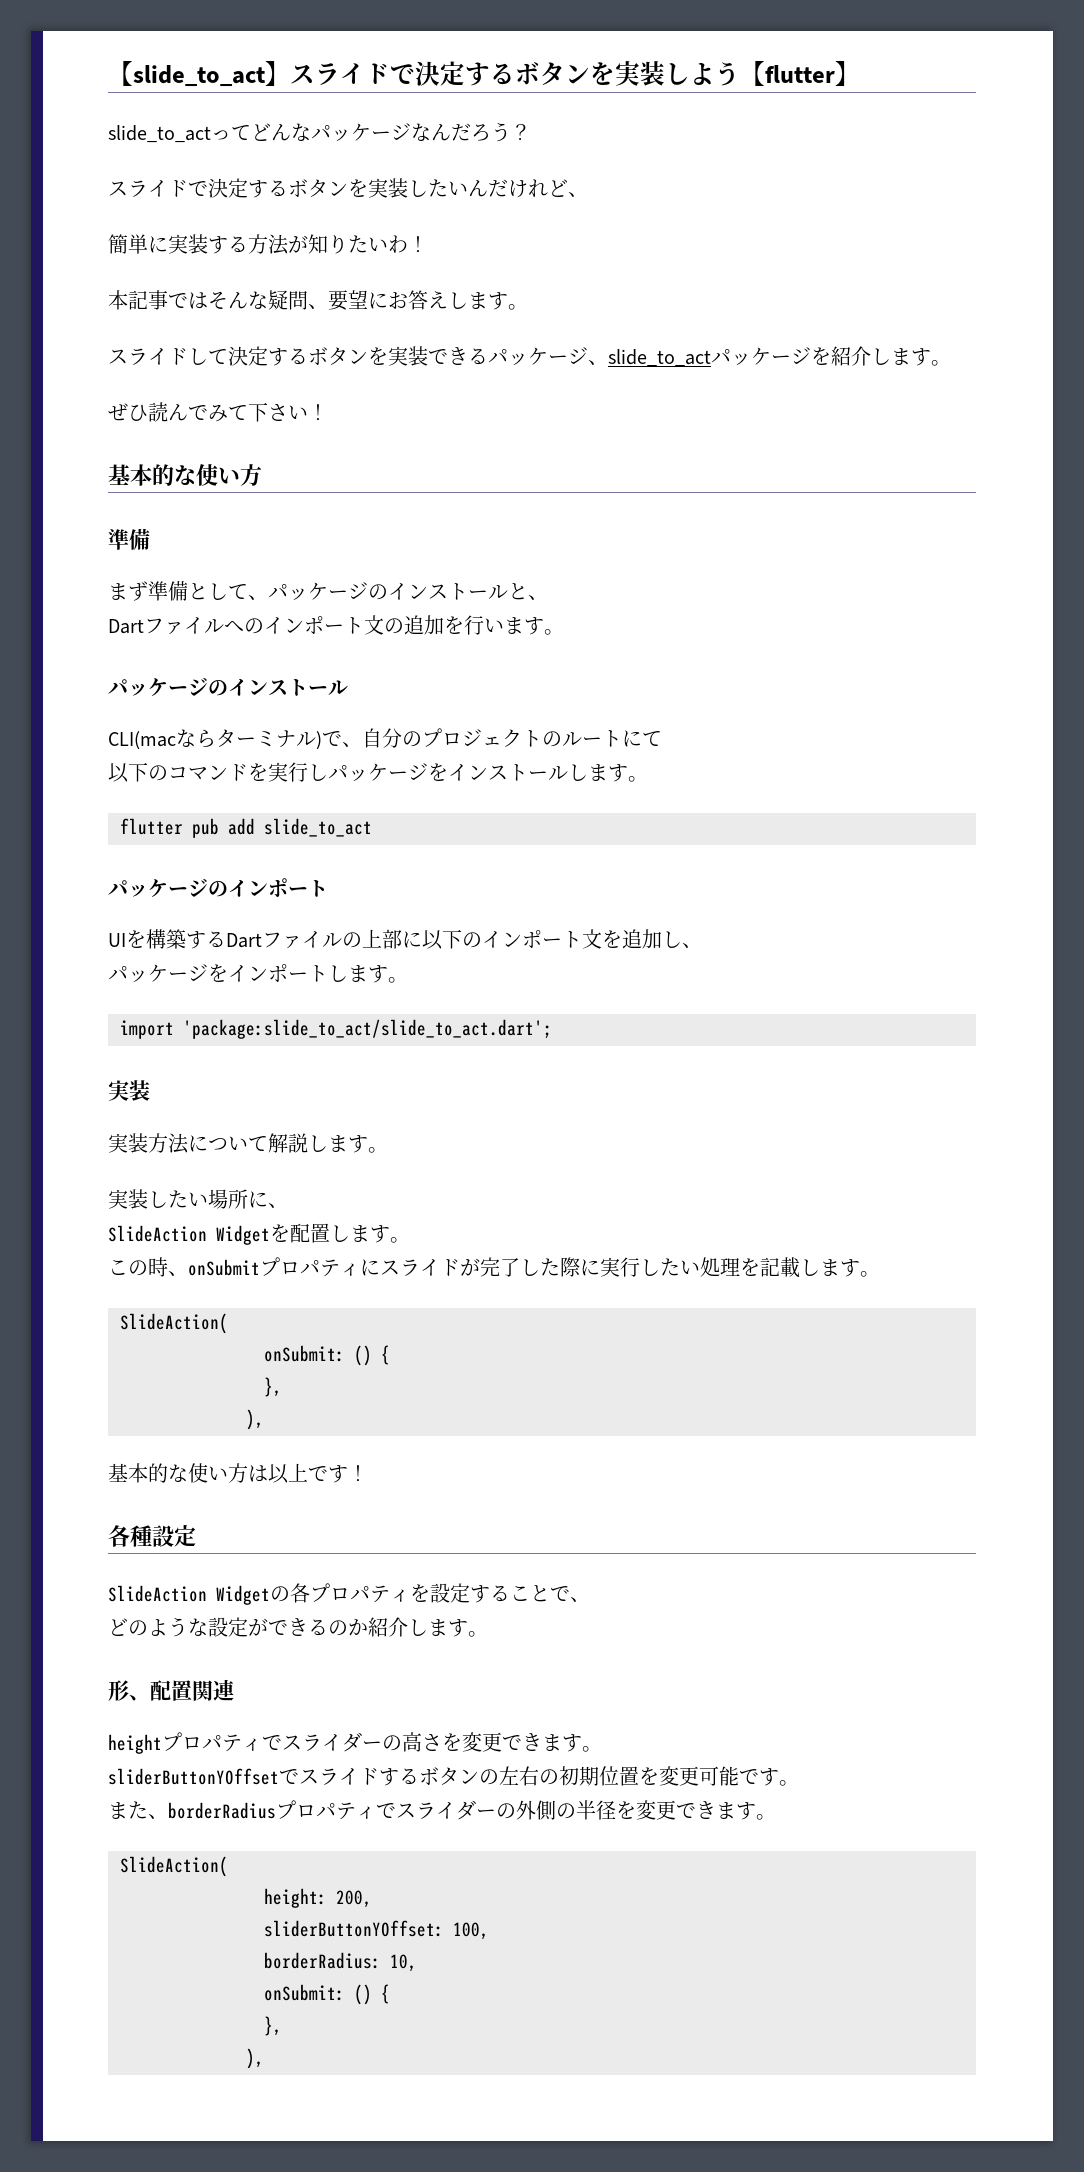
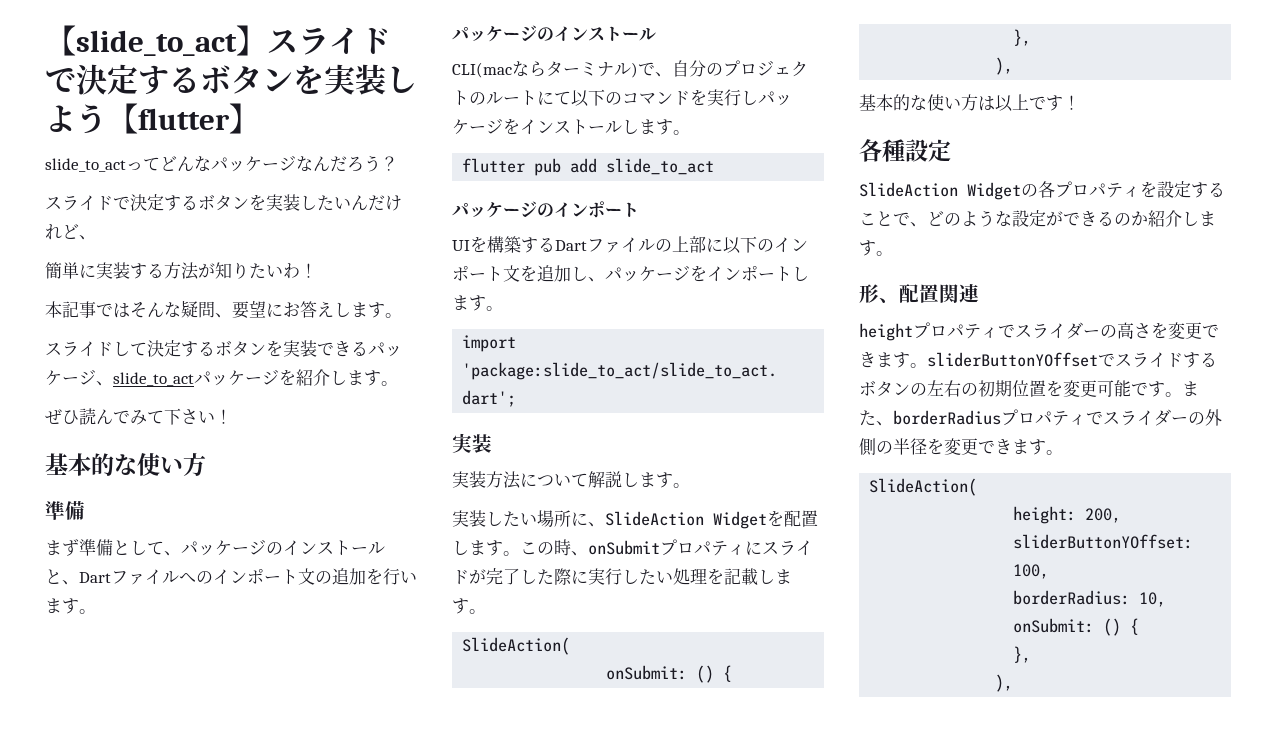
(548, 597) // -> (79, 582) none
(662, 738) // -> (571, 98) none
(702, 945) // -> (605, 279) none
(288, 1205) // -> (605, 524) none
(410, 1240) // -> (520, 553) none
(590, 1599) // -> (927, 224) none
(602, 1749) // -> (927, 365) none
(799, 1783) // -> (1182, 394) none

